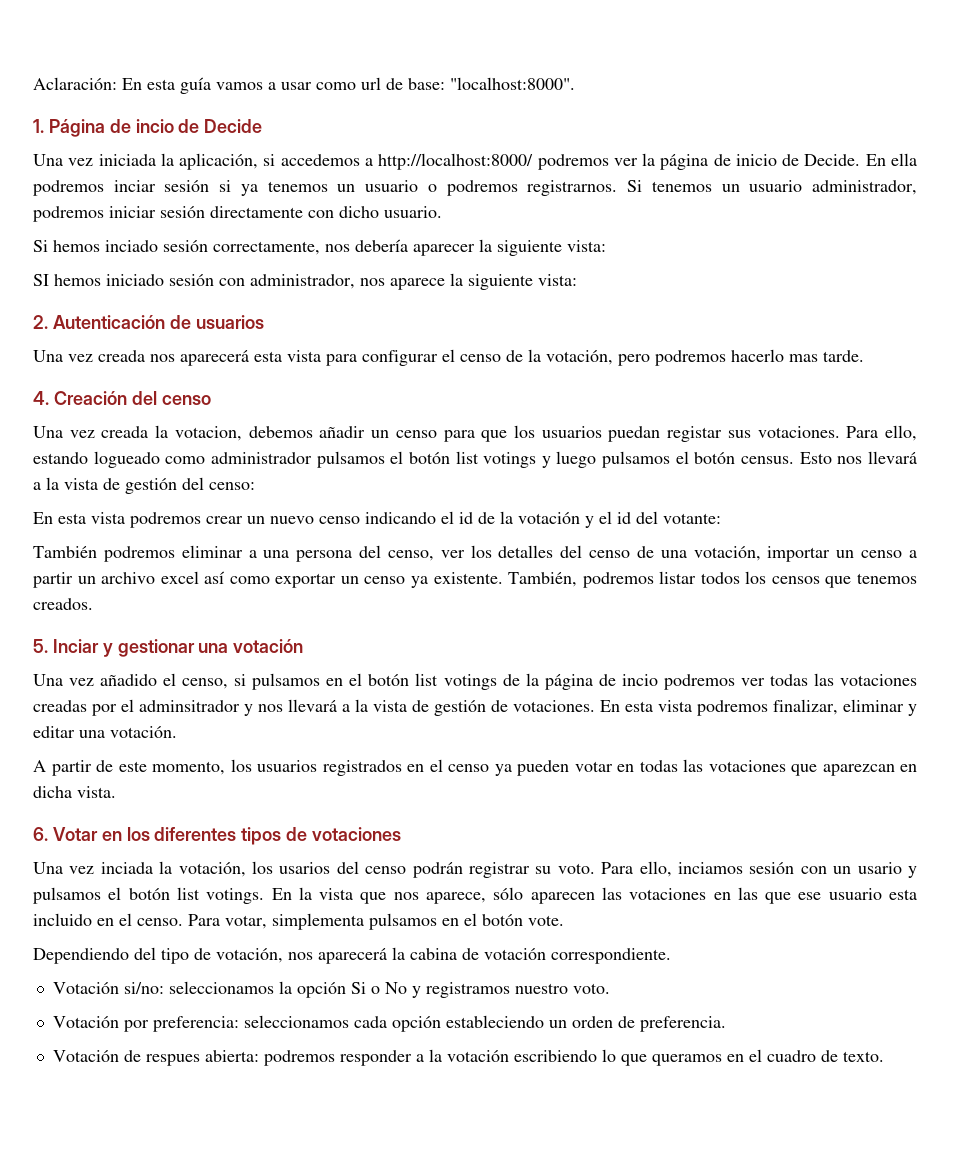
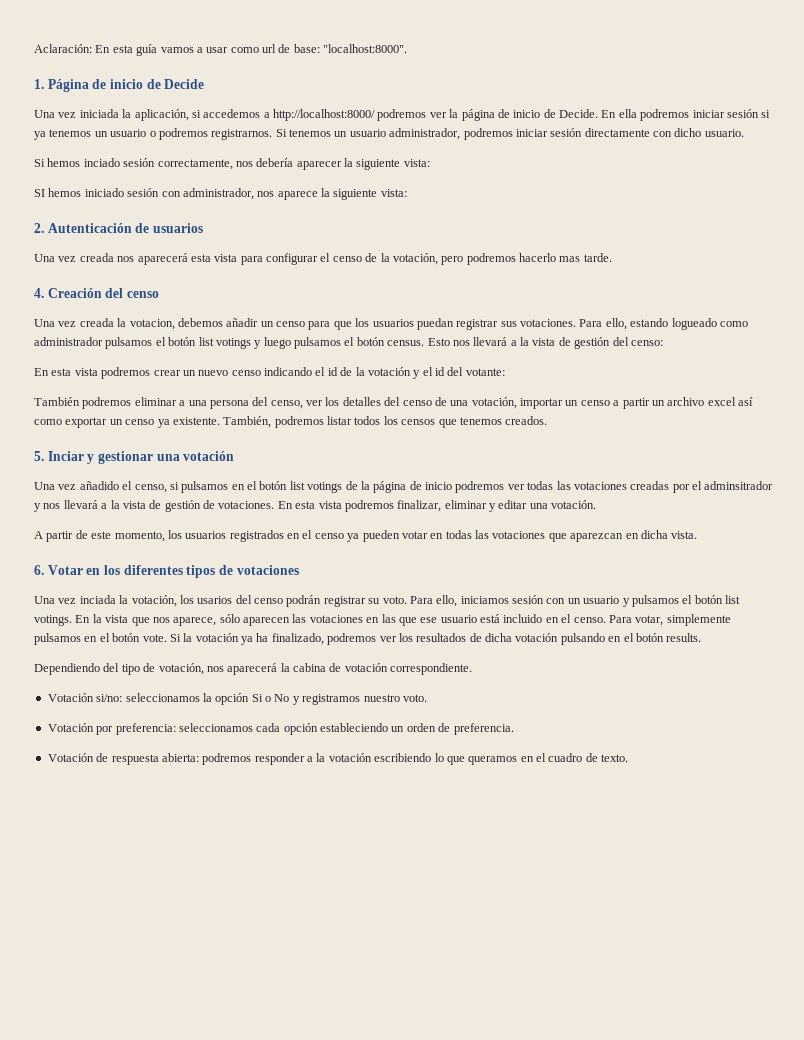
[135,119,174,133] incio -> [109,79,143,89] inicio
[113,180,156,192] inciar -> [692,110,725,118] iniciar
[667,426,723,442] registar -> [456,319,499,330] registrar
[621,674,658,686] incio -> [425,482,452,490] inicio
[677,862,743,874] inciamos -> [460,596,509,604] iniciamos
[857,862,902,874] usario -> [583,596,620,604] usuario
[888,889,917,900] esta -> [480,614,500,623] está
[272,913,364,930] simplementa -> [666,614,731,626] simplemente
(564, 920) none -> [169,633,702,645] Si la votación ya ha finalizado, podremos ver los resultados de dicha votación pulsando en el botón results.
[145,1054,200,1066] respues -> [111,754,159,765] respuesta

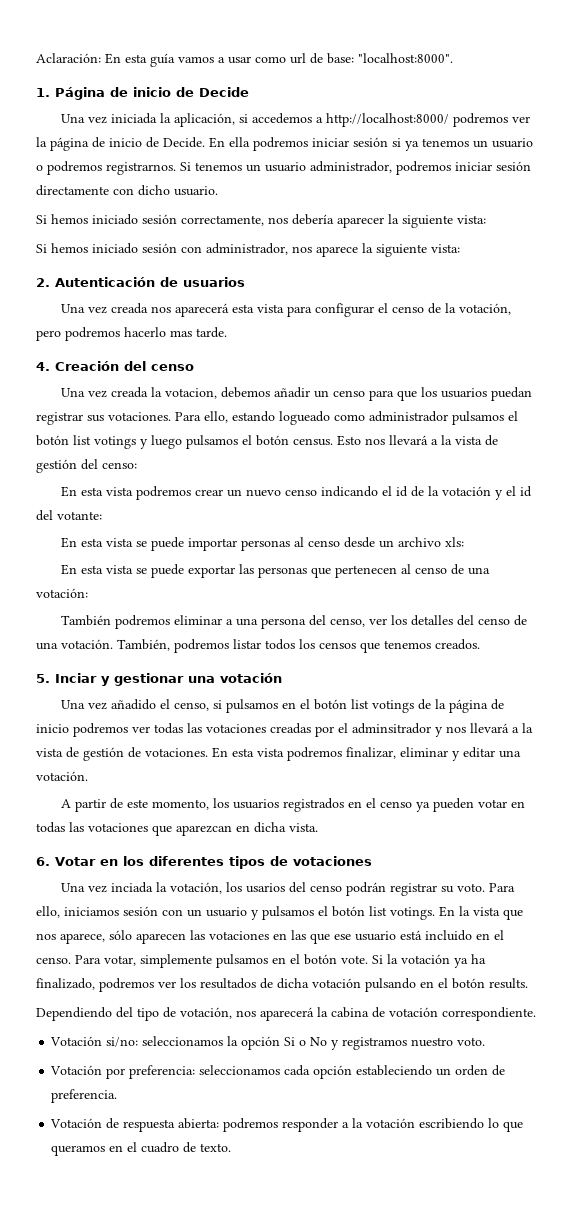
[83,158,120,167] inciado -> [92,214,138,225] iniciado
[34,189,45,197] SI -> [36,244,47,253] Si
(505, 372) none -> [60,537,464,551] [60,564,490,578] [36,588,88,598] // En esta vista se puede importar personas al censo desde un archivo xls: // En esta vista se puede exportar las personas que pertenecen al censo de una votación:
[471,397,753,409] [34,417,220,428] votación, importar un censo a partir un archivo excel así como exportar un censo ya existente. -> [61,639,113,649] votación.

